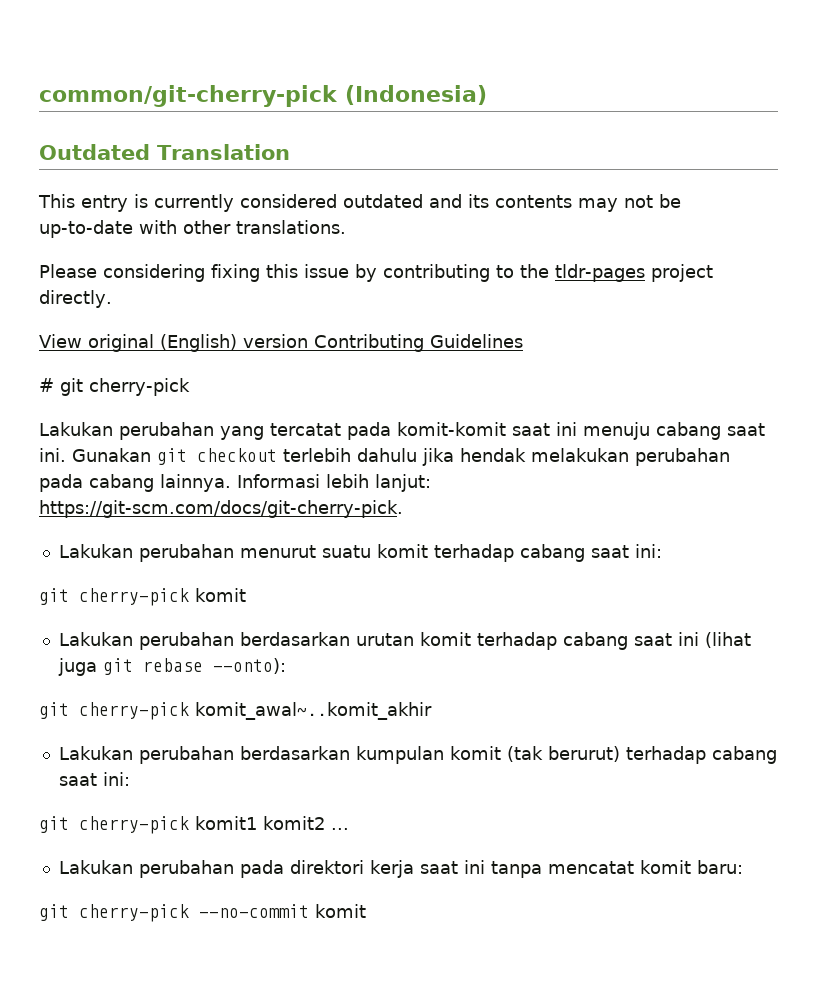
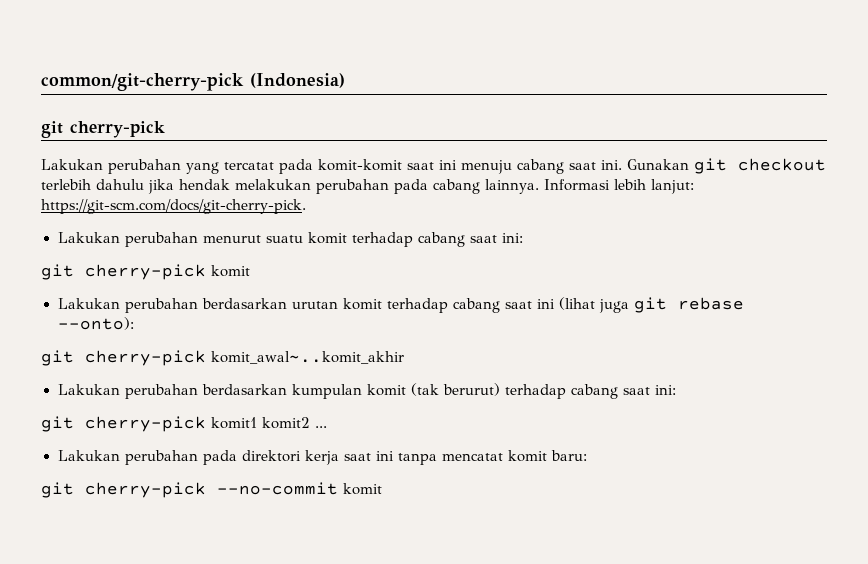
[39,144,290,160] [38,194,681,212] [39,220,346,238] [39,264,713,282] [39,290,112,308] [39,334,523,352] [39,378,54,392] Outdated Translation // This entry is currently considered outdated and its contents may not be up-to-date with other translations. // Please considering fixing this issue by contributing to the tldr-pages project directly. // View original (English) version Contributing Guidelines // # -> (345, 80) none

